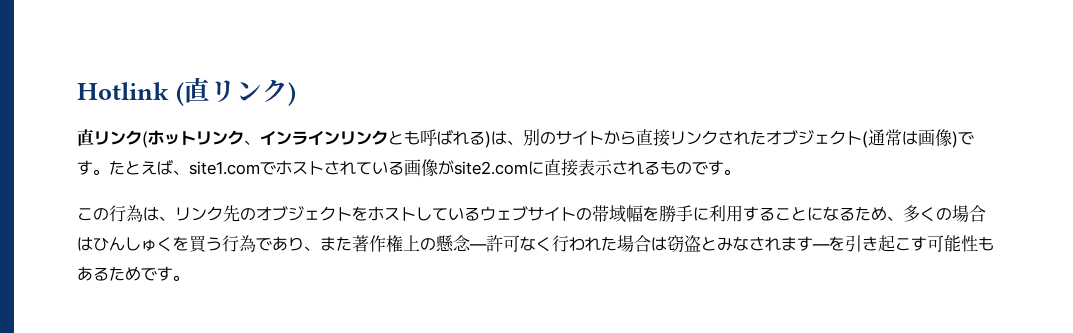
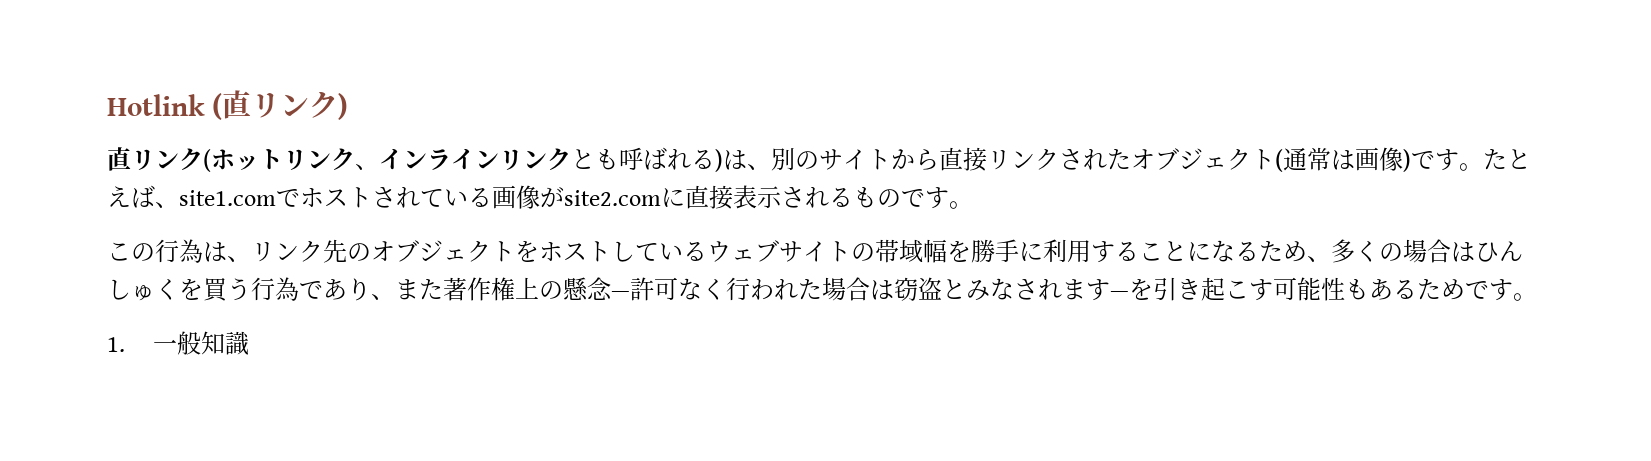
(189, 278) none -> [107,331,249,355] // 1.一般知識

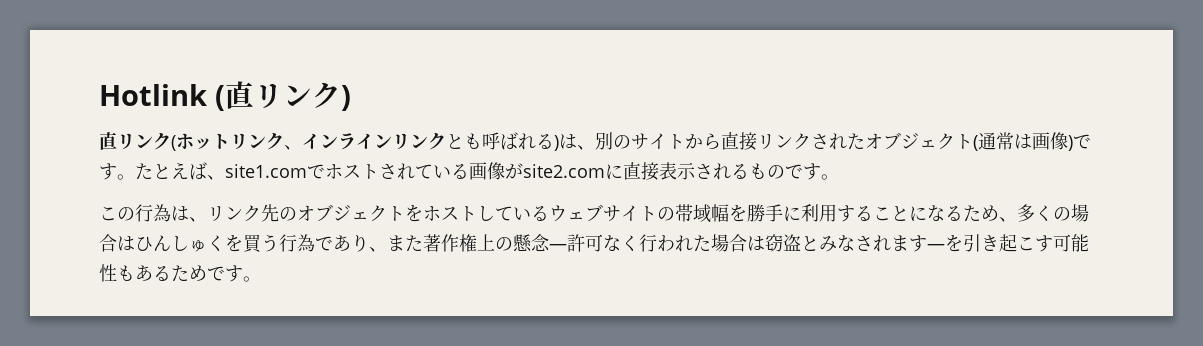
[107,331,249,355] // 1.一般知識 -> (261, 279) none

